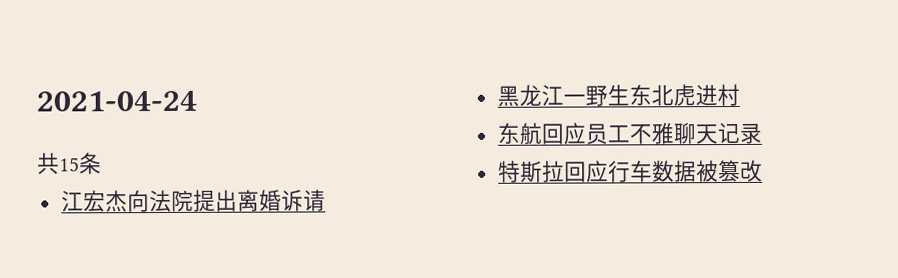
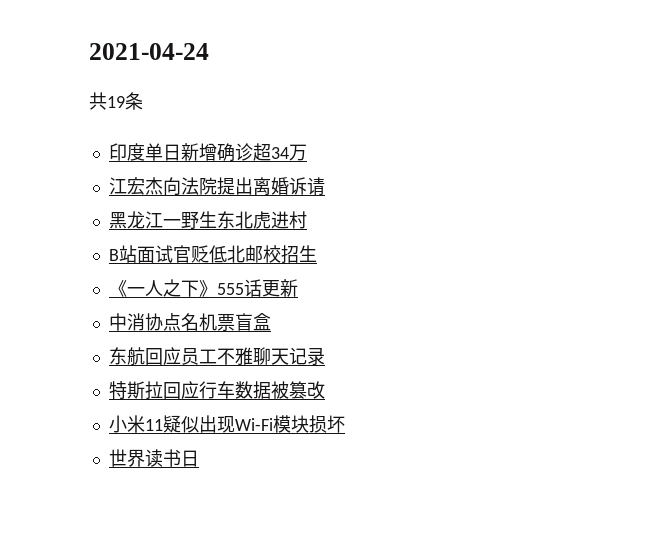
[59,157,80,172] 15 -> [107,96,125,108] 19
(102, 163) none -> [108,143,307,162] // 印度单日新增确诊超34万
(740, 95) none -> [108,245,317,263] [108,279,298,297] [108,313,271,331] // B站面试官贬低北邮校招生 // 《一人之下》555话更新 // 中消协点名机票盲盒
(763, 170) none -> [108,415,345,433] [108,449,199,467] // 小米11疑似出现Wi-Fi模块损坏 // 世界读书日

